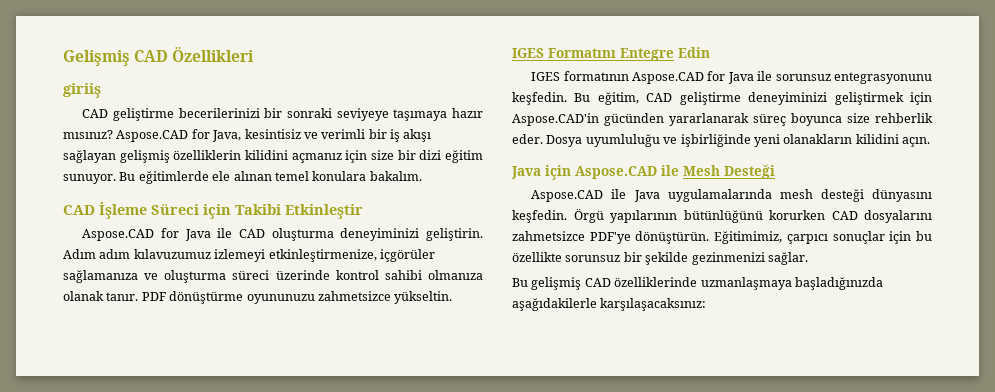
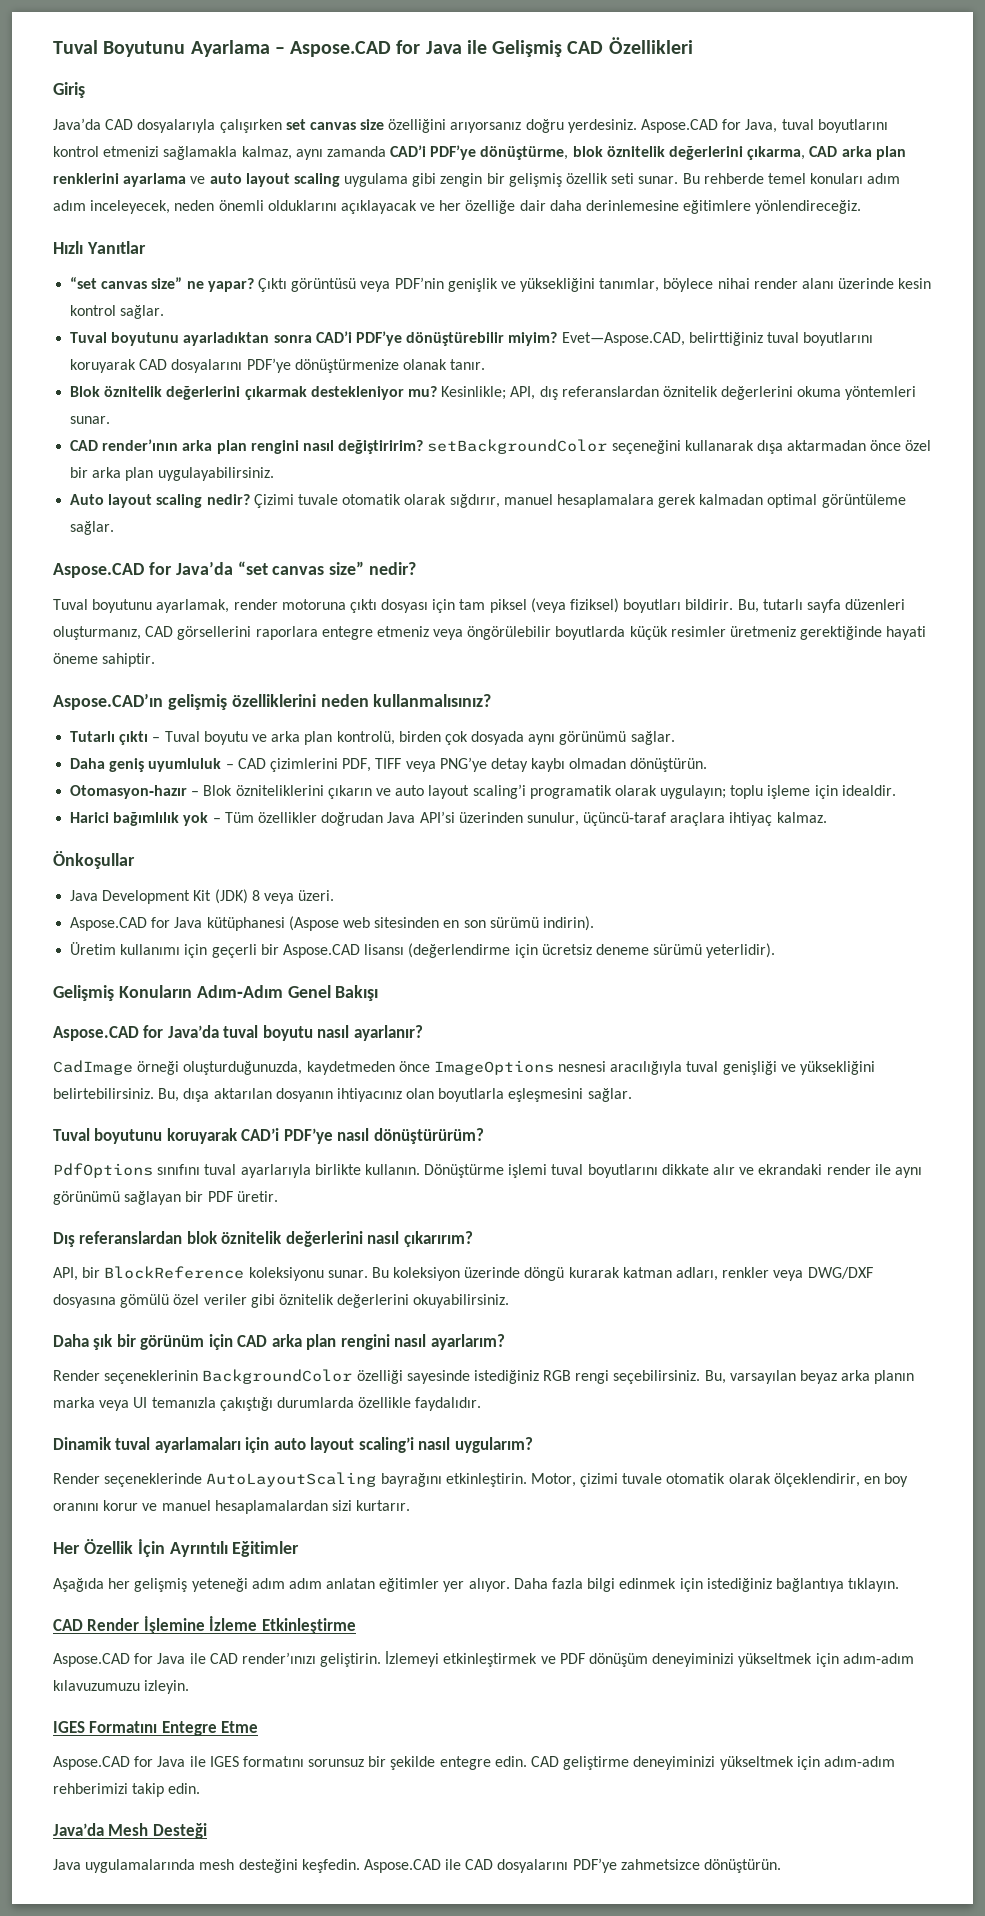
[63,46,255,67] [63,83,101,98] [82,108,484,121] [63,129,432,142] [63,150,484,163] [63,171,422,184] [63,201,363,219] Gelişmiş CAD Özellikleri // giriiş // CAD geliştirme becerilerinizi bir sonraki seviyeye taşımaya hazır mısınız? Aspose.CAD for Java, kesintisiz ve verimli bir iş akışı sağlayan gelişmiş özelliklerin kilidini açmanız için size bir dizi eğitim sunuyor. Bu eğitimlerde ele alınan temel konulara bakalım. // CAD İşleme Süreci için Takibi Etkinleştir -> [53,37,693,57] [53,82,85,98] [53,118,888,133] [53,145,906,160] [53,173,901,187] [53,200,862,214] [53,241,146,254] [70,277,932,292] [70,305,165,319] [70,331,874,346] [70,358,486,373] [70,386,917,400] [70,416,111,424] [70,439,932,454] [70,467,274,481] [70,494,906,508] [70,521,115,535] [53,561,417,578] [53,598,906,613] [53,626,927,640] [53,653,156,667] [53,693,492,710] [70,731,675,745] [70,757,708,772] [70,784,896,799] [70,811,827,826] [53,851,135,869] [70,889,335,904] [70,916,594,931] [70,942,776,958] [53,985,379,1001] [53,1025,423,1041] [53,1060,876,1075] [53,1088,632,1102] [53,1128,484,1144] [53,1163,922,1178] [53,1191,278,1205] [53,1231,473,1247] [53,1266,873,1281] [53,1294,510,1308] [53,1334,505,1350] [53,1369,915,1384] [53,1397,482,1411] [53,1437,533,1453] [53,1472,909,1487] [53,1500,411,1514] [53,1539,300,1557] [53,1578,900,1592] [53,1616,356,1634] Tuval Boyutunu Ayarlama – Aspose.CAD for Java ile Gelişmiş CAD Özellikleri // Giriş // Java’da CAD dosyalarıyla çalışırken set canvas size özelliğini arıyorsanız doğru yerdesiniz. Aspose.CAD for Java, tuval boyutlarını kontrol etmenizi sağlamakla kalmaz, aynı zamanda CAD’i PDF’ye dönüştürme, blok öznitelik değerlerini çıkarma, CAD arka plan renklerini ayarlama ve auto layout scaling uygulama gibi zengin bir gelişmiş özellik seti sunar. Bu rehberde temel konuları adım adım inceleyecek, neden önemli olduklarını açıklayacak ve her özelliğe dair daha derinlemesine eğitimlere yönlendireceğiz. // Hızlı Yanıtlar // “set canvas size” ne yapar? Çıktı görüntüsü veya PDF’nin genişlik ve yüksekliğini tanımlar, böylece nihai render alanı üzerinde kesin kontrol sağlar. // Tuval boyutunu ayarladıktan sonra CAD’i PDF’ye dönüştürebilir miyim? Evet—Aspose.CAD, belirttiğiniz tuval boyutlarını koruyarak CAD dosyalarını PDF’ye dönüştürmenize olanak tanır. // Blok öznitelik değerlerini çıkarmak destekleniyor mu? Kesinlikle; API, dış referanslardan öznitelik değerlerini okuma yöntemleri sunar. // CAD render’ının arka plan rengini nasıl değiştiririm? setBackgroundColor seçeneğini kullanarak dışa aktarmadan önce özel bir arka plan uygulayabilirsiniz. // Auto layout scaling nedir? Çizimi tuvale otomatik olarak sığdırır, manuel hesaplamalara gerek kalmadan optimal görüntüleme sağlar. // Aspose.CAD for Java’da “set canvas size” nedir? // Tuval boyutunu ayarlamak, render motoruna çıktı dosyası için tam piksel (veya fiziksel) boyutları bildirir. Bu, tutarlı sayfa düzenleri oluşturmanız, CAD görsellerini raporlara entegre etmeniz veya öngörülebilir boyutlarda küçük resimler üretmeniz gerektiğinde hayati öneme sahiptir. // Aspose.CAD’ın gelişmiş özelliklerini neden kullanmalısınız? // Tutarlı çıktı – Tuval boyutu ve arka plan kontrolü, birden çok dosyada aynı görünümü sağlar. // Daha geniş uyumluluk – CAD çizimlerini PDF, TIFF veya PNG’ye detay kaybı olmadan dönüştürün. // Otomasyon‑hazır – Blok özniteliklerini çıkarın ve auto layout scaling’i programatik olarak uygulayın; toplu işleme için idealdir. // Harici bağımlılık yok – Tüm özellikler doğrudan Java API’si üzerinden sunulur, üçüncü‑taraf araçlara ihtiyaç kalmaz. // Önkoşullar // Java Development Kit (JDK) 8 veya üzeri. // Aspose.CAD for Java kütüphanesi (Aspose web sitesinden en son sürümü indirin). // Üretim kullanımı için geçerli bir Aspose.CAD lisansı (değerlendirme için ücretsiz deneme sürümü yeterlidir). // Gelişmiş Konuların Adım‑Adım Genel Bakışı // Aspose.CAD for Java’da tuval boyutu nasıl ayarlanır? // CadImage örneği oluşturduğunuzda, kaydetmeden önce ImageOptions nesnesi aracılığıyla tuval genişliği ve yüksekliğini belirtebilirsiniz. Bu, dışa aktarılan dosyanın ihtiyacınız olan boyutlarla eşleşmesini sağlar. // Tuval boyutunu koruyarak CAD’i PDF’ye nasıl dönüştürürüm? // PdfOptions sınıfını tuval ayarlarıyla birlikte kullanın. Dönüştürme işlemi tuval boyutlarını dikkate alır ve ekrandaki render ile aynı görünümü sağlayan bir PDF üretir. // Dış referanslardan blok öznitelik değerlerini nasıl çıkarırım? // API, bir BlockReference koleksiyonu sunar. Bu koleksiyon üzerinde döngü kurarak katman adları, renkler veya DWG/DXF dosyasına gömülü özel veriler gibi öznitelik değerlerini okuyabilirsiniz. // Daha şık bir görünüm için CAD arka plan rengini nasıl ayarlarım? // Render seçeneklerinin BackgroundColor özelliği sayesinde istediğiniz RGB rengi seçebilirsiniz. Bu, varsayılan beyaz arka planın marka veya UI temanızla çakıştığı durumlarda özellikle faydalıdır. // Dinamik tuval ayarlamaları için auto layout scaling’i nasıl uygularım? // Render seçeneklerinde AutoLayoutScaling bayrağını etkinleştirin. Motor, çizimi tuvale otomatik olarak ölçeklendirir, en boy oranını korur ve manuel hesaplamalardan sizi kurtarır. // Her Özellik İçin Ayrıntılı Eğitimler // Aşağıda her gelişmiş yeteneği adım adım anlatan eğitimler yer alıyor. Daha fazla bilgi edinmek için istediğiniz bağlantıya tıklayın. // CAD Render İşlemine İzleme Etkinleştirme
[271,228,483,241] [63,249,435,262] [63,270,484,283] [63,291,453,304] oluşturma deneyiminizi geliştirin. Adım adım kılavuzumuz izlemeyi etkinleştirmenize, içgörüler sağlamanıza ve oluşturma süreci üzerinde kontrol sahibi olmanıza olanak tanır. PDF dönüştürme oyununuzu zahmetsizce yükseltin. -> [241,1651,914,1667] [53,1680,190,1694] render’ınızı geliştirin. İzlemeyi etkinleştirmek ve PDF dönüşüm deneyiminizi yükseltmek için adım‑adım kılavuzumuzu izleyin.
[678,47,710,58] [531,71,932,84] [512,92,932,105] [512,113,933,126] [512,134,930,147] [511,165,679,180] Edin // IGES formatının Aspose.CAD for Java ile sorunsuz entegrasyonunu keşfedin. Bu eğitim, CAD geliştirme deneyiminizi geliştirmek için Aspose.CAD'in gücünden yararlanarak süreç boyunca size rehberlik eder. Dosya uyumluluğu ve işbirliğinde yeni olanakların kilidini açın. // Java için Aspose.CAD ile -> [221,1721,259,1733] [53,1756,895,1770] [53,1783,201,1797] [53,1823,104,1836] Etme // Aspose.CAD for Java ile IGES formatını sorunsuz bir şekilde entegre edin. CAD geliştirme deneyiminizi yükseltmek için adım‑adım rehberimizi takip edin. // Java’da
[531,189,627,202] Aspose.CAD ile -> (207, 1831) none
[820,189,932,202] [512,209,932,223] [512,231,932,244] [512,252,808,265] [512,277,883,290] [512,298,707,311] desteği dünyasını keşfedin. Örgü yapılarının bütünlüğünü korurken CAD dosyalarını zahmetsizce PDF'ye dönüştürün. Eğitimimiz, çarpıcı sonuçlar için bu özellikte sorunsuz bir şekilde gezinmenizi sağlar. // Bu gelişmiş CAD özelliklerinde uzmanlaşmaya başladığınızda aşağıdakilerle karşılaşacaksınız: -> [238,1858,782,1873] desteğini keşfedin. Aspose.CAD ile CAD dosyalarını PDF’ye zahmetsizce dönüştürün.

